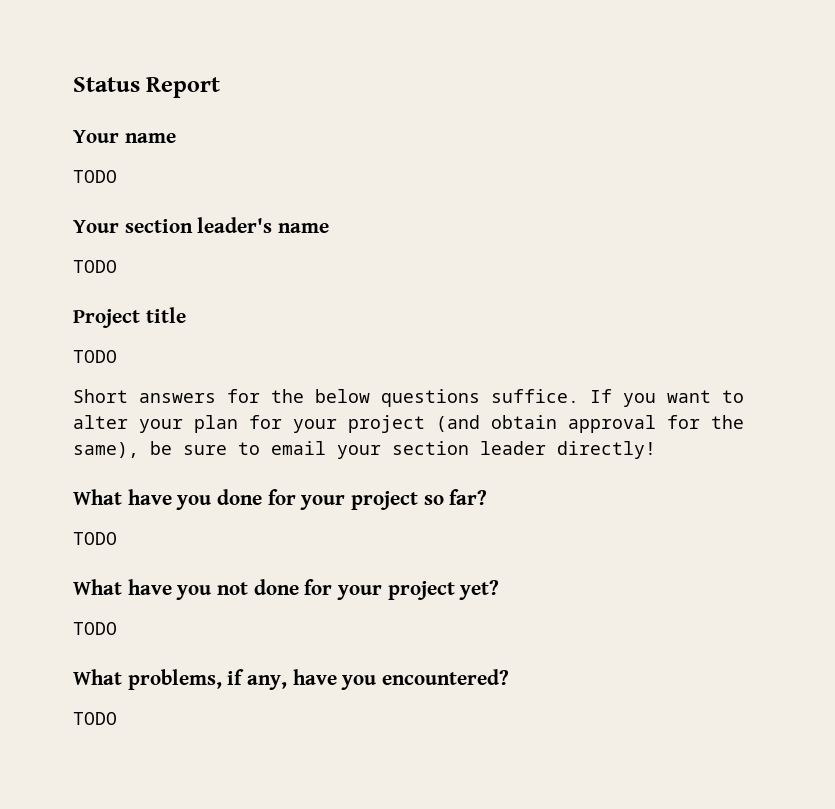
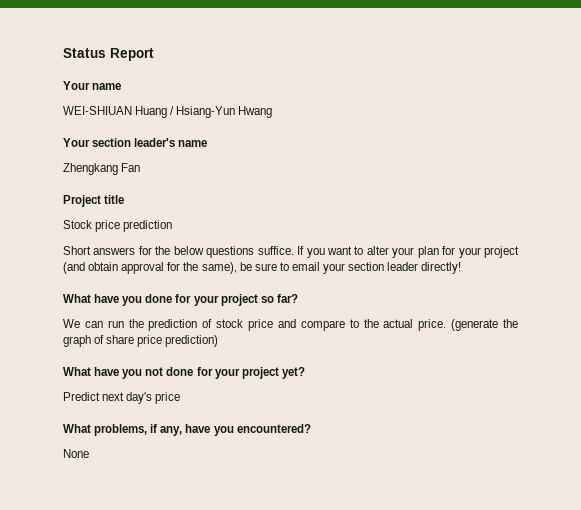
[73,170,117,183] TODO -> [63,106,273,118] WEI-SHIUAN Huang / Hsiang-Yun Hwang
[73,260,117,273] TODO -> [63,163,141,175] Zhengkang Fan
[73,350,117,363] TODO -> [63,220,173,232] Stock price prediction
[73,532,117,545] TODO -> [63,319,518,331] [63,335,219,347] We can run the prediction of stock price and compare to the actual price. (generate the graph of share price prediction)
[73,622,117,635] TODO -> [63,392,181,404] Predict next day's price
[73,712,117,725] // TODO -> [63,449,89,458] // None

